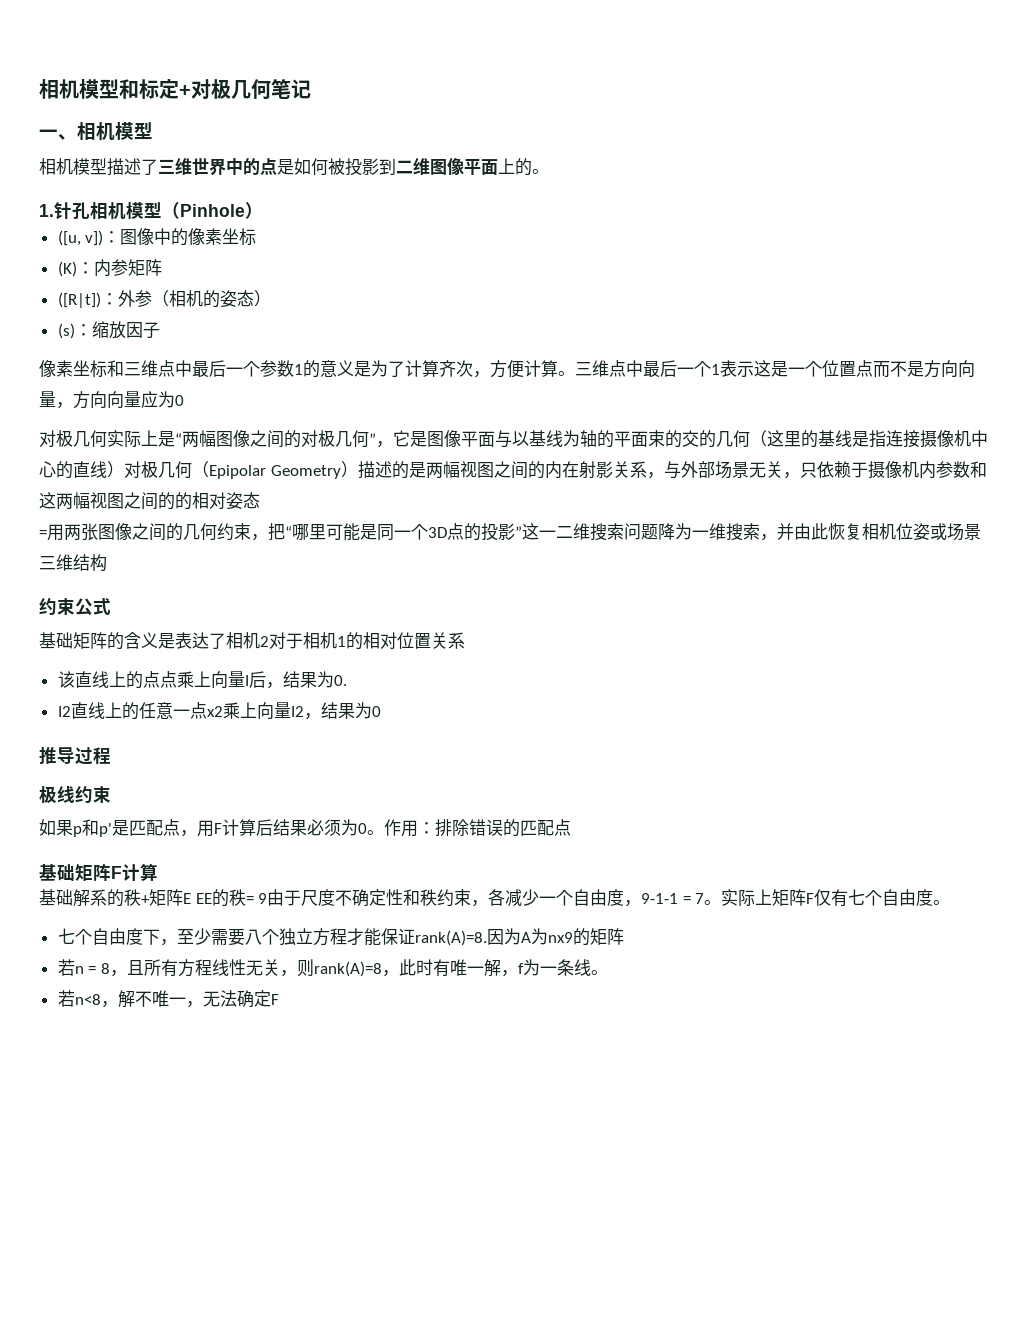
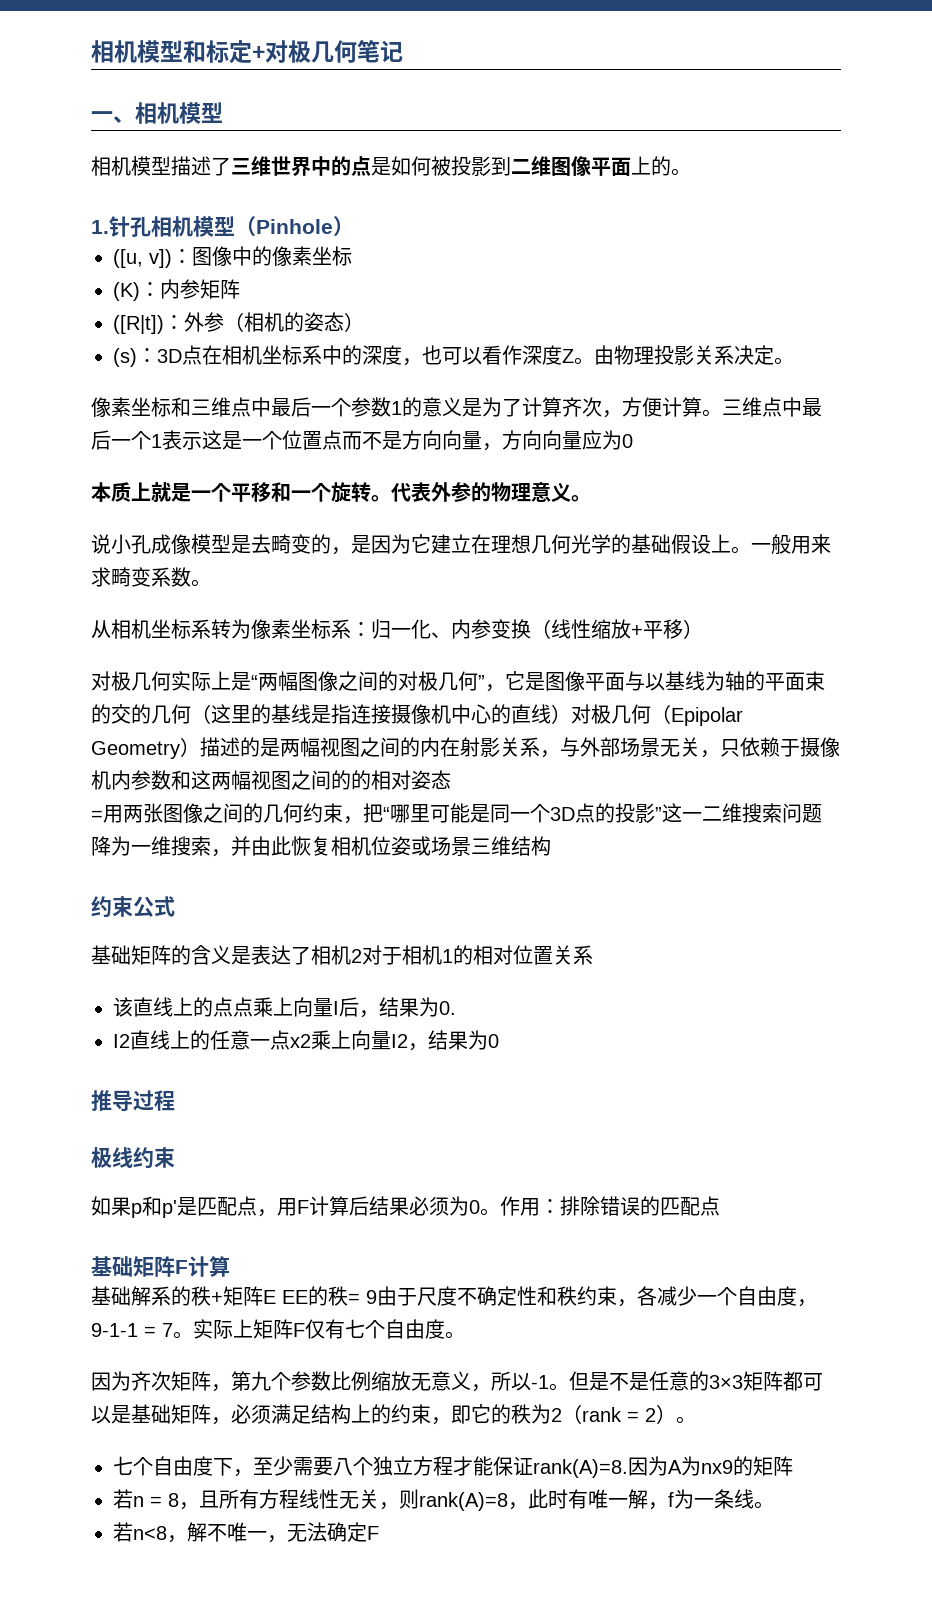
[91,321,160,339] 缩放因子 -> [157,345,794,366] 3D点在相机坐标系中的深度，也可以看作深度Z。由物理投影关系决定。
(184, 400) none -> [91,482,591,503] [91,534,831,555] [91,567,211,587] [91,619,703,639] // 本质上就是一个平移和一个旋转。代表外参的物理意义。 // 说小孔成像模型是去畸变的，是因为它建立在理想几何光学的基础假设上。一般用来求畸变系数。 // 从相机坐标系转为像素坐标系：归一化、内参变换（线性缩放+平移）
(951, 902) none -> [91,1371,823,1392] [91,1404,696,1425] // 因为齐次矩阵，第九个参数比例缩放无意义，所以-1。但是不是任意的3×3矩阵都可以是基础矩阵，必须满足结构上的约束，即它的秩为2（rank = 2）。

